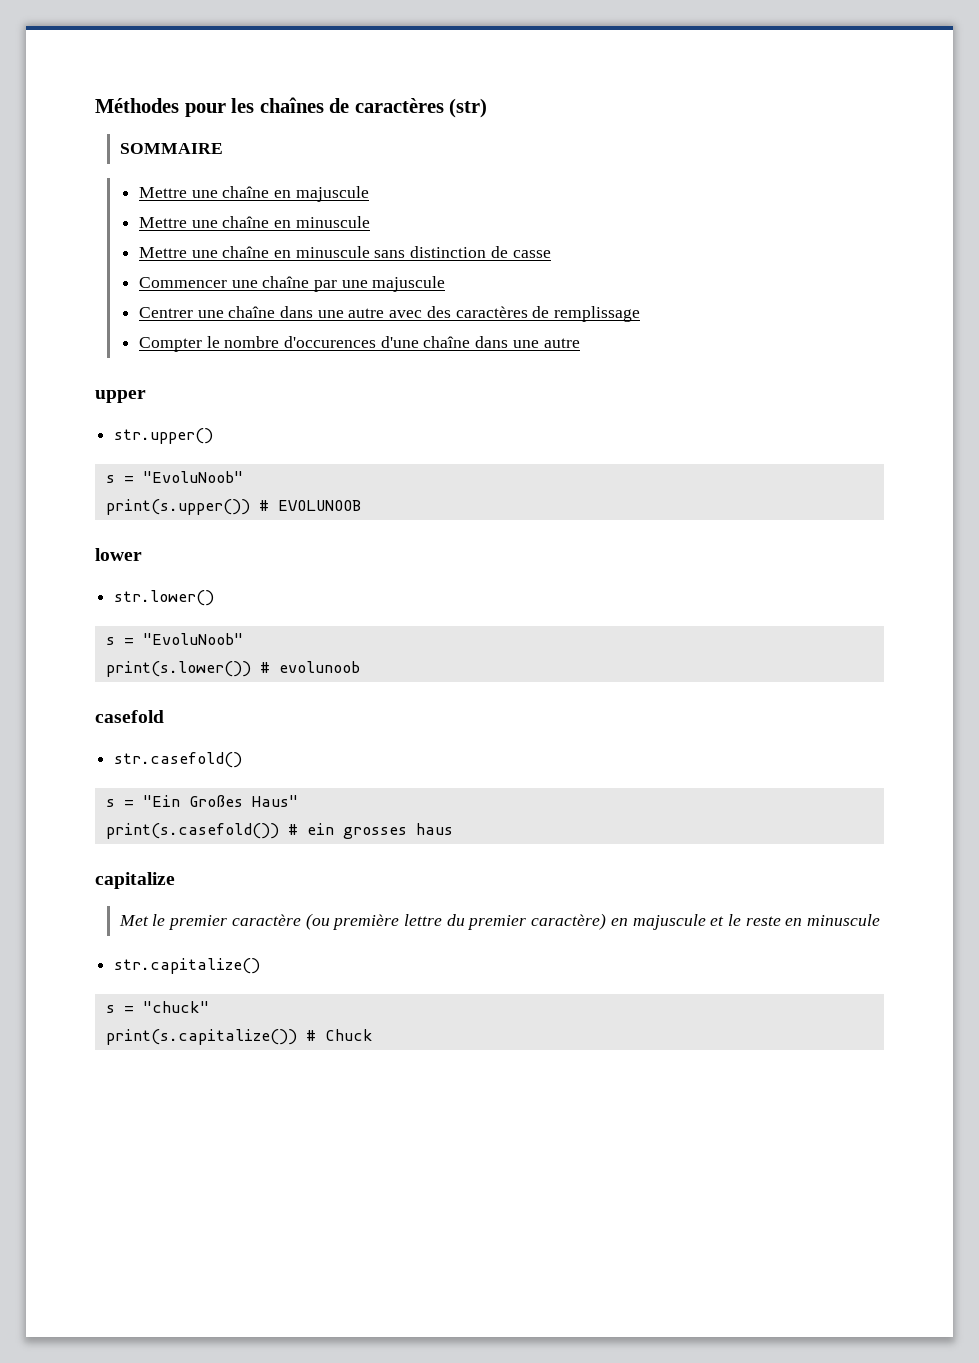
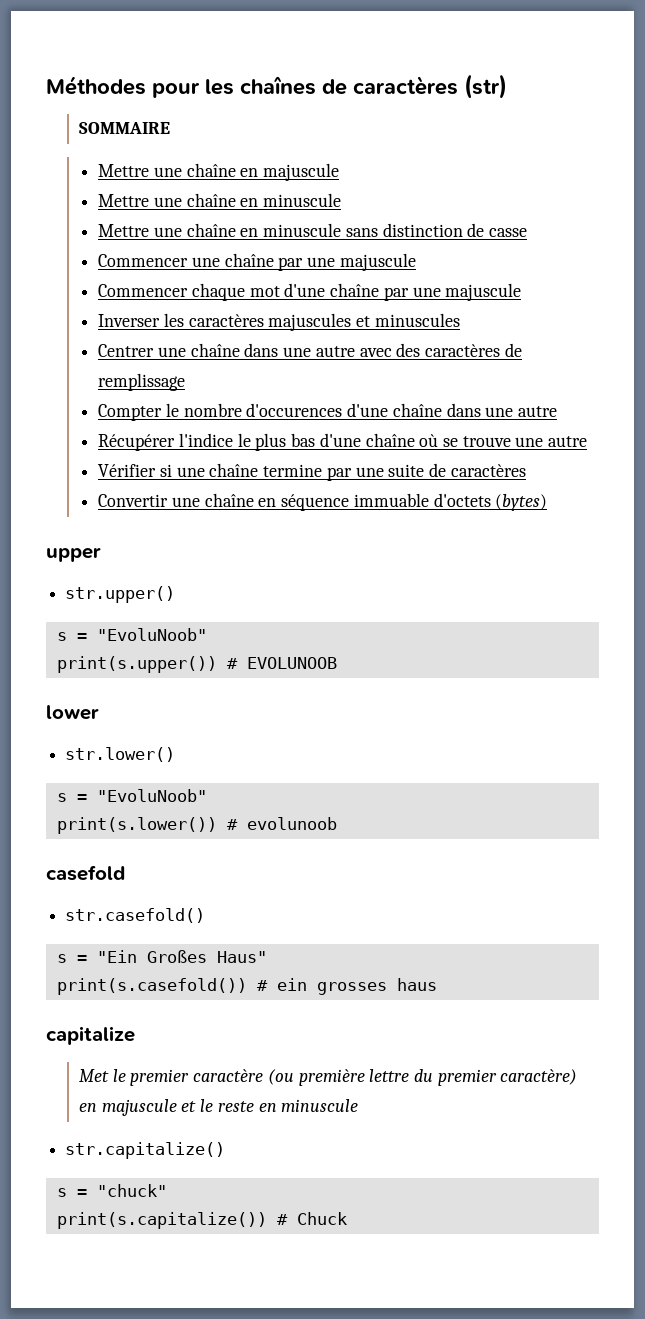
(446, 284) none -> [98,283,522,301] [98,313,460,331] // Commencer chaque mot d'une chaîne par une majuscule // Inverser les caractères majuscules et minuscules
(580, 343) none -> [98,433,588,451] [98,463,526,481] [98,493,548,511] // Récupérer l'indice le plus bas d'une chaîne où se trouve une autre // Vérifier si une chaîne termine par une suite de caractères // Convertir une chaîne en séquence immuable d'octets (bytes)

